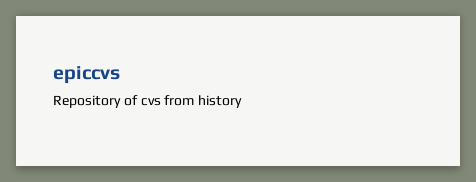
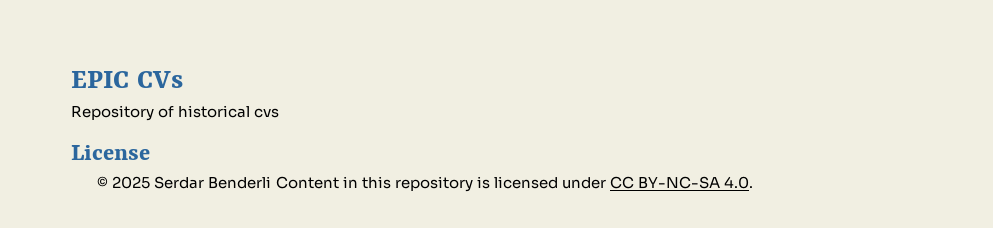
[53,66,120,84] epiccvs -> [71,71,184,88] EPIC CVs
(138, 100) none -> [178,105,251,118] historical
[164,95,243,108] from history -> [71,145,150,160] [97,176,753,192] // License // © 2025 Serdar Benderli Content in this repository is licensed under CC BY-NC-SA 4.0.

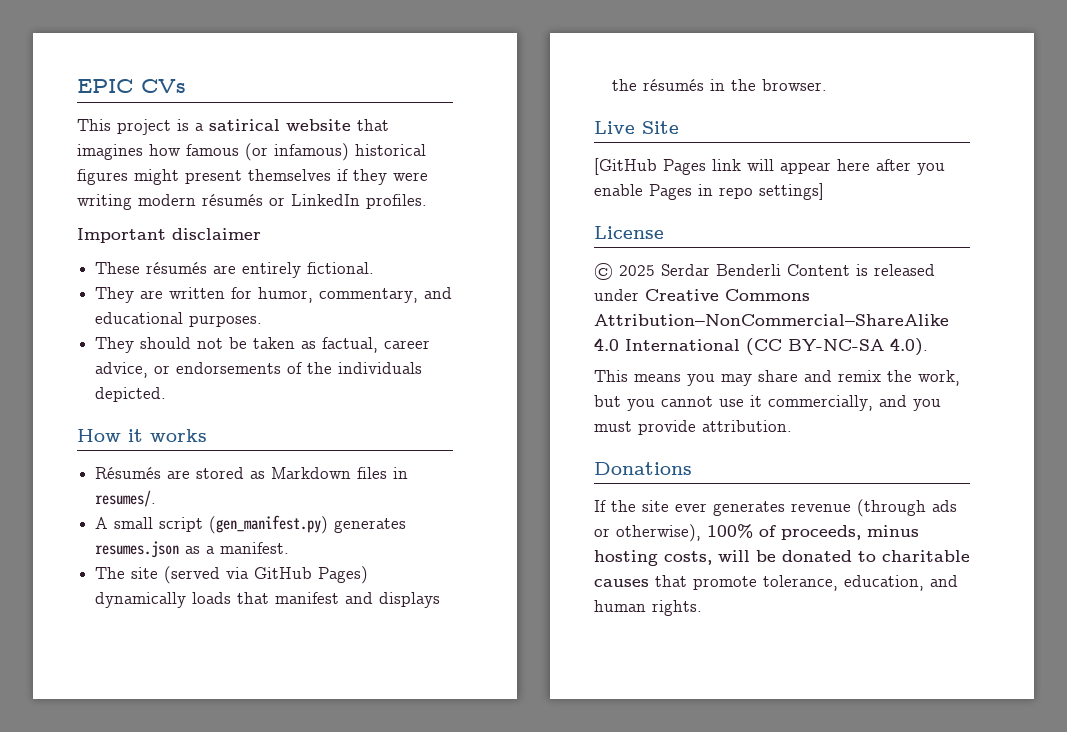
[71,105,280,121] Repository of historical cvs -> [77,119,389,135] [77,143,426,161] [77,169,428,185] [77,194,427,210] [77,228,261,243] [95,262,375,278] [95,287,453,303] [95,312,263,327] [95,337,431,353] [95,362,423,378] [95,387,167,402] [77,429,207,442] [95,467,409,479] [95,490,157,507] [95,515,407,534] [95,541,290,558] [95,566,369,584] [95,592,441,608] [612,79,828,91] [594,121,679,134] [594,158,945,175] [594,183,824,200] This project is a satirical website that imagines how famous (or infamous) historical figures might present themselves if they were writing modern résumés or LinkedIn profiles. // Important disclaimer // These résumés are entirely fictional. // They are written for humor, commentary, and educational purposes. // They should not be taken as factual, career advice, or endorsements of the individuals depicted. // How it works // Résumés are stored as Markdown files in resumes/. // A small script (gen_manifest.py) generates resumes.json as a manifest. // The site (served via GitHub Pages) dynamically loads that manifest and displays the résumés in the browser. // Live Site // [GitHub Pages link will appear here after you enable Pages in repo settings]
[342,176,753,192] in this repository is licensed under CC BY-NC-SA 4.0. -> [856,264,935,276] [594,289,810,301] [594,314,949,326] [594,338,928,356] [594,370,960,386] [594,395,941,411] [594,420,792,435] [594,462,692,475] [594,499,957,517] [594,524,919,542] [594,550,970,566] [594,575,958,591] [594,600,702,616] is released under Creative Commons Attribution–NonCommercial–ShareAlike 4.0 International (CC BY-NC-SA 4.0). // This means you may share and remix the work, but you cannot use it commercially, and you must provide attribution. // Donations // If the site ever generates revenue (through ads or otherwise), 100% of proceeds, minus hosting costs, will be donated to charitable causes that promote tolerance, education, and human rights.

